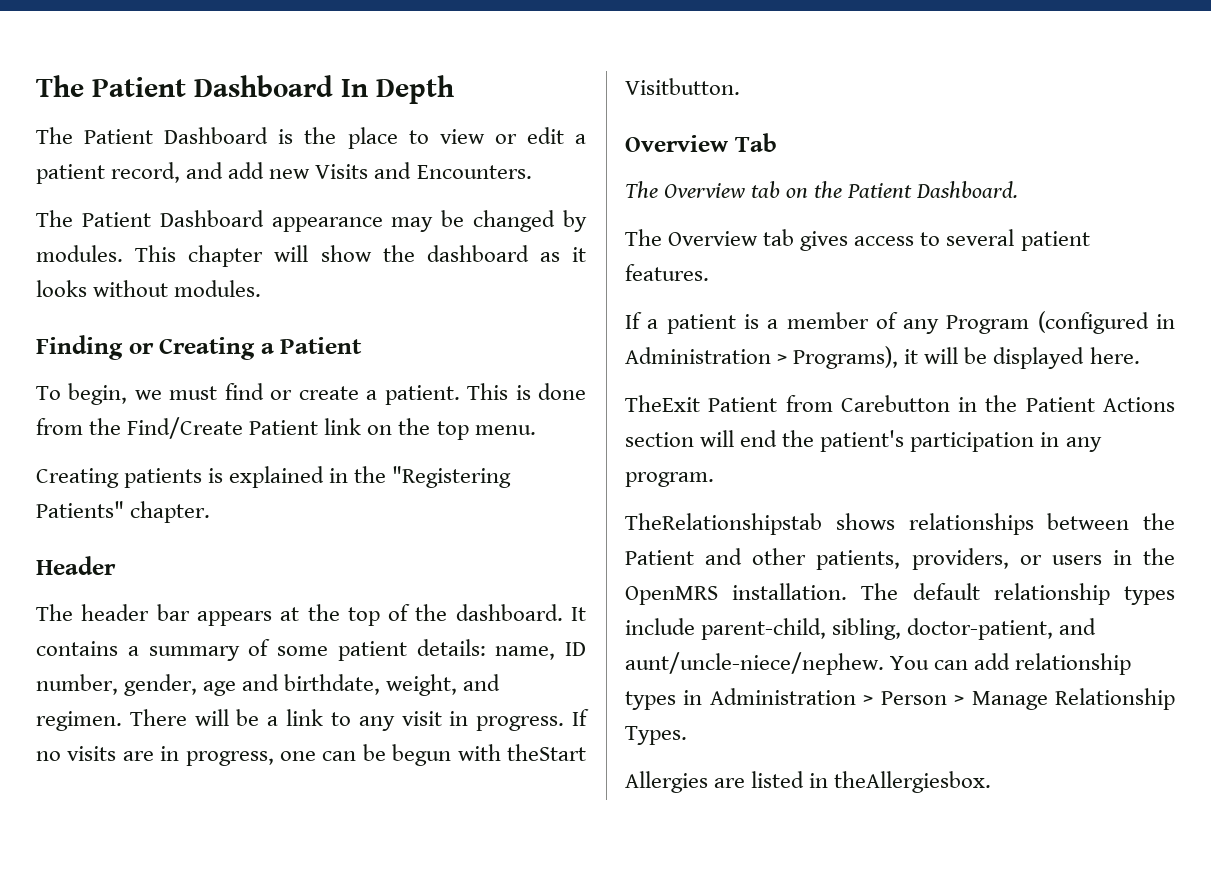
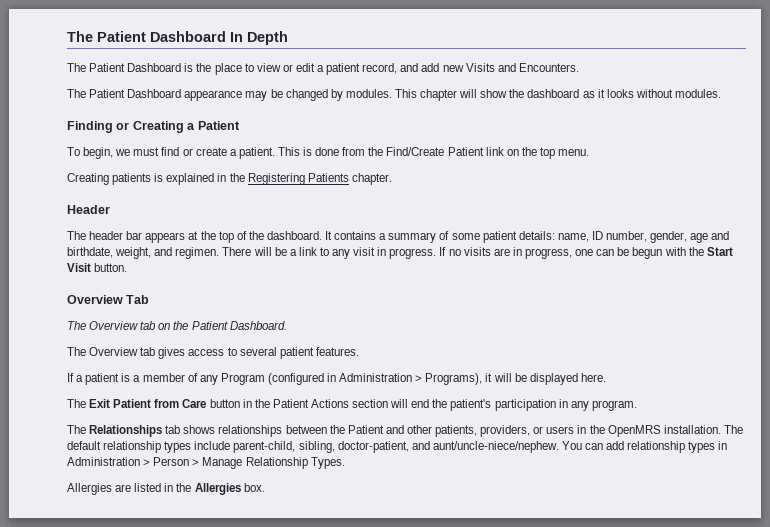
[392,466,512,488] [36,501,124,518] "Registering Patients" -> [247,173,349,185] Registering Patients
[506,744,586,761] [625,78,740,95] theStart Visitbutton. -> [688,247,733,256] [67,263,128,272] the Start Visit button.
[625,395,950,412] TheExit Patient from Carebutton -> [67,399,240,408] The Exit Patient from Care button
[625,513,822,535] TheRelationshipstab -> [67,425,181,437] The Relationships tab
[834,771,992,793] theAllergiesbox. -> [176,483,265,495] the Allergies box.

